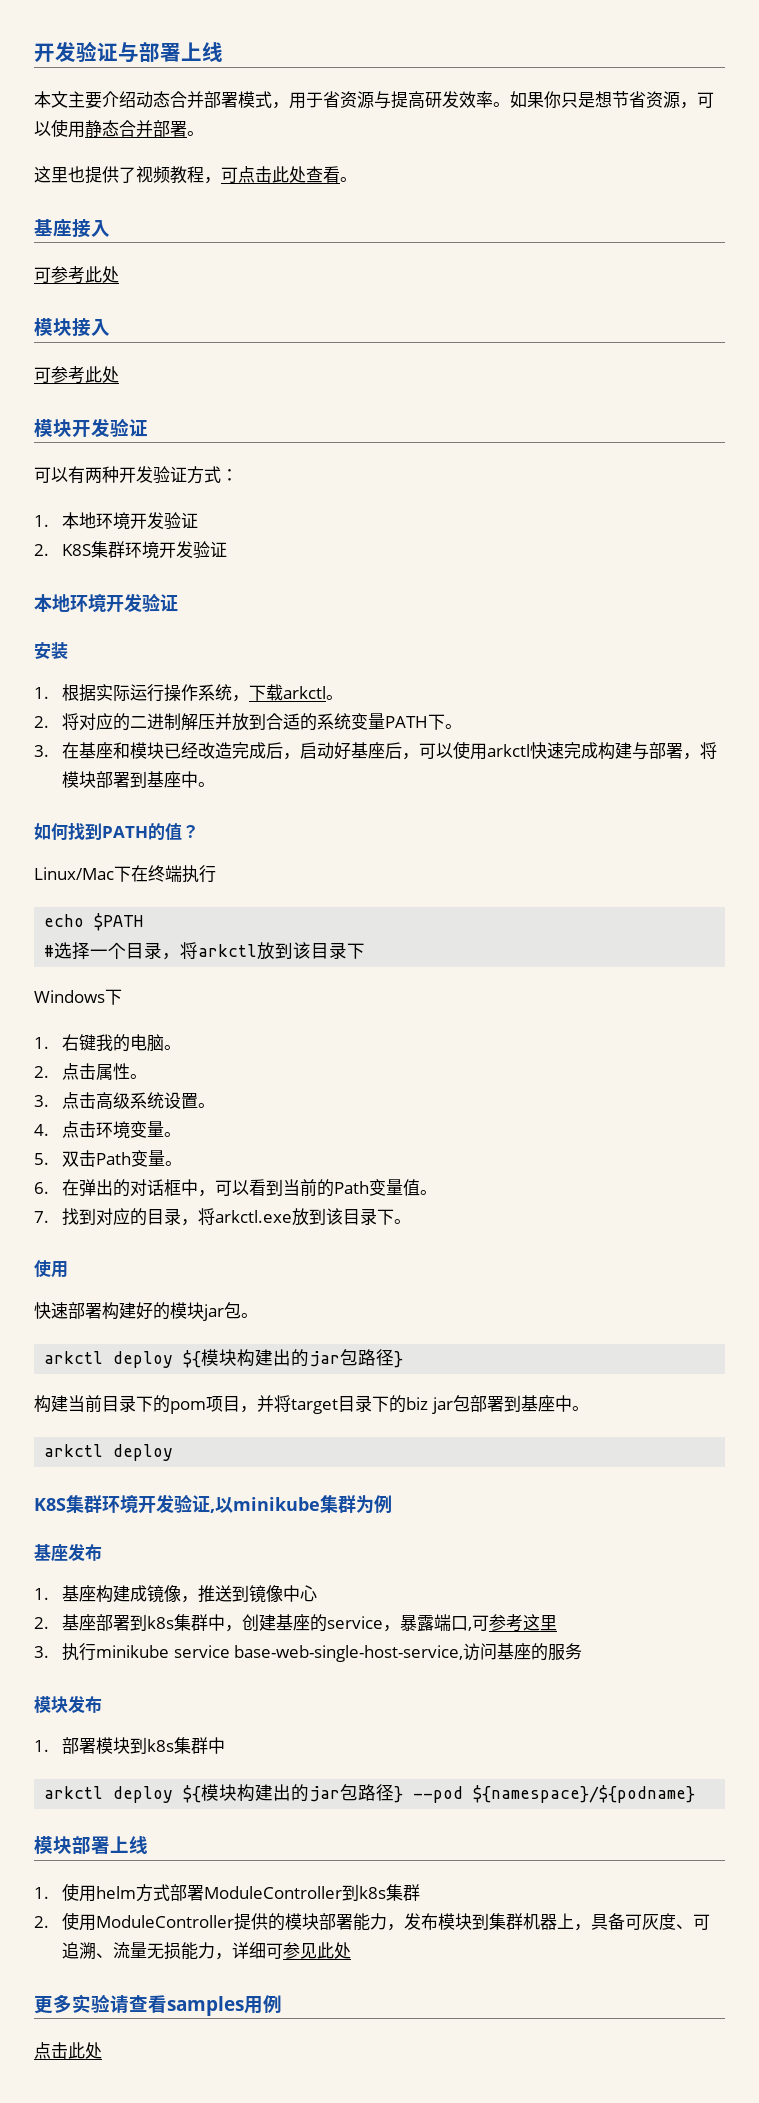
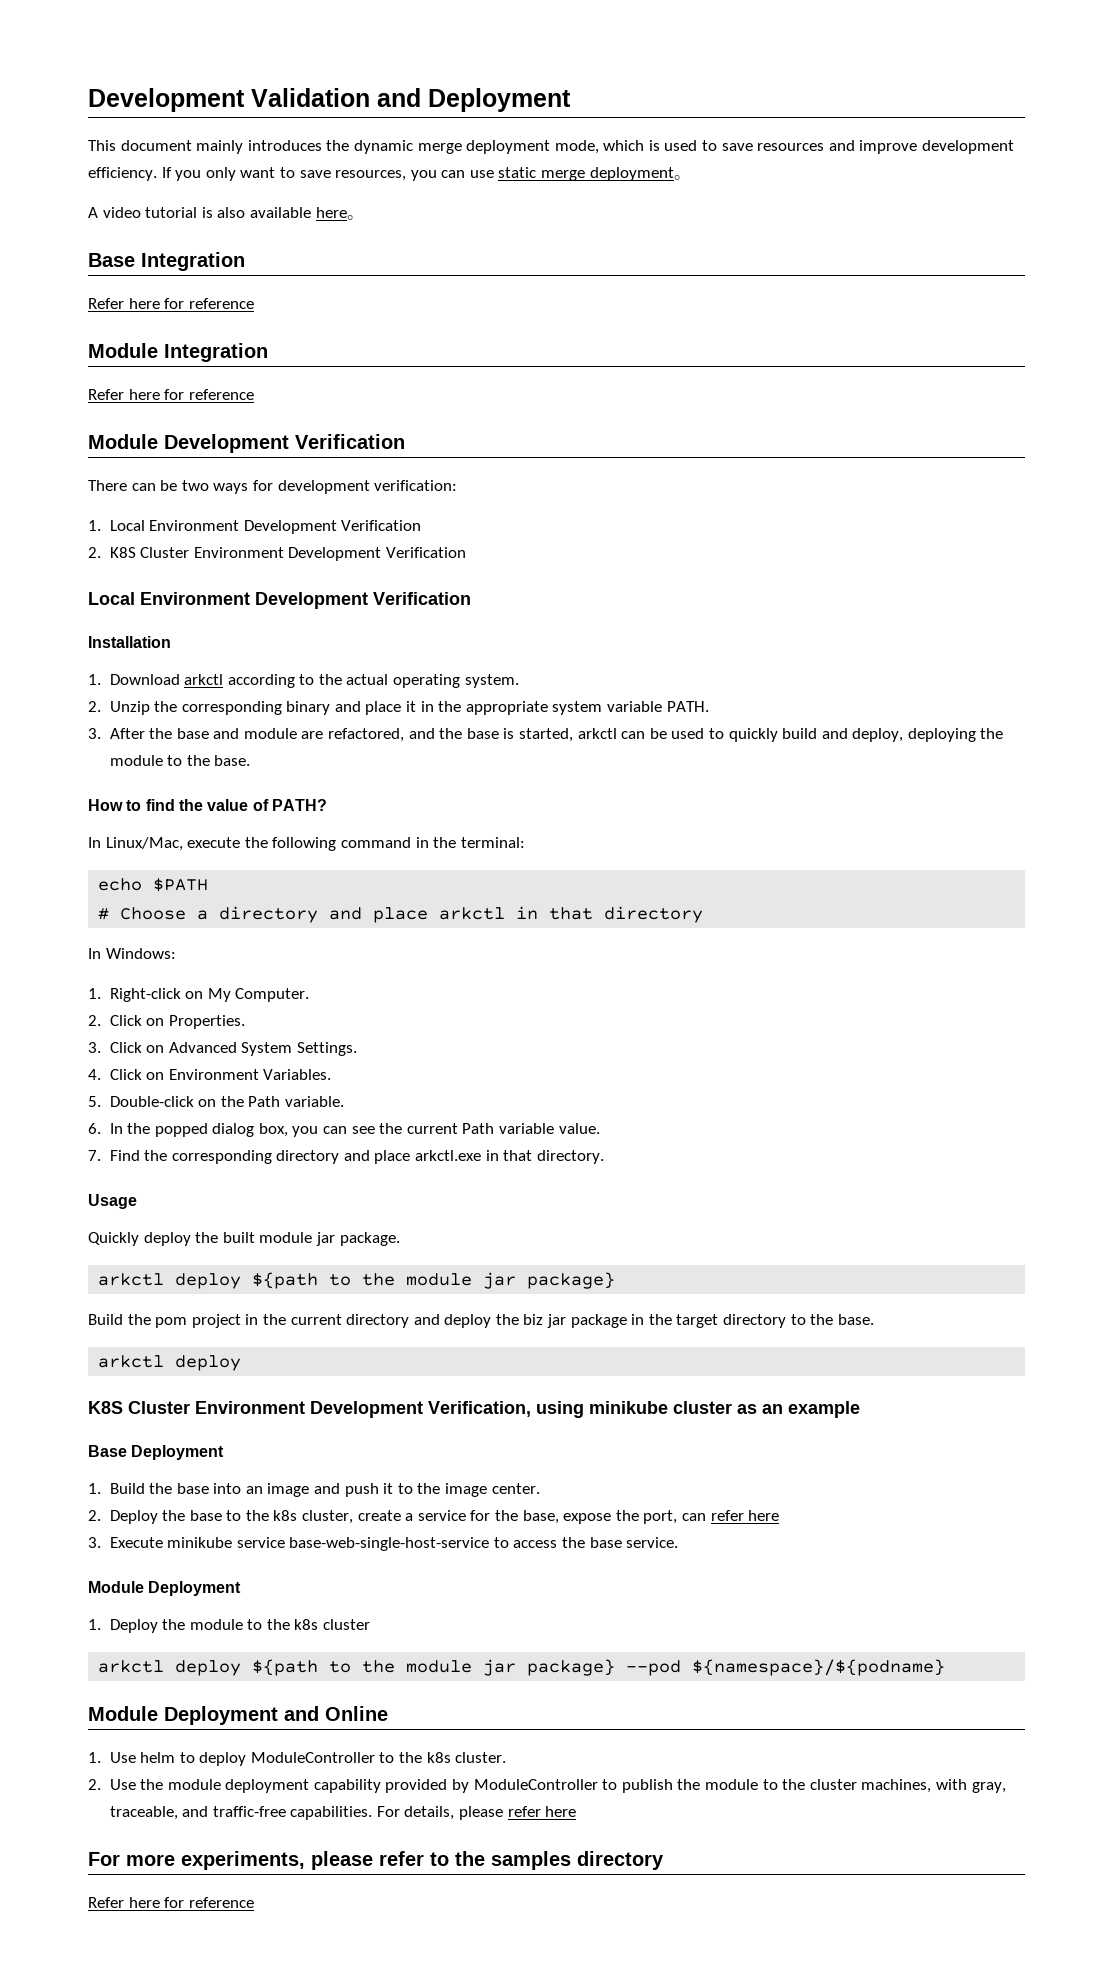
[34,41,223,63] [34,91,714,109] [34,119,204,138] [34,166,357,184] [34,218,110,238] [34,266,119,284] [34,318,110,337] [34,366,119,384] [34,418,148,438] [34,466,238,484] [34,512,199,530] [34,541,228,559] [34,593,178,612] [34,642,68,659] [34,684,344,702] [34,713,462,731] [34,741,718,760] [62,771,216,788] [34,823,199,841] [34,865,216,883] [44,913,144,931] [44,942,366,960] [34,989,122,1005] [34,1034,182,1052] [34,1063,148,1080] [34,1092,216,1110] [34,1121,182,1139] [34,1150,183,1167] [34,1179,438,1197] [34,1208,412,1226] [34,1260,68,1278] [34,1302,258,1321] [44,1349,404,1368] [34,1395,589,1414] [44,1444,174,1461] [34,1494,392,1514] [34,1543,102,1561] [34,1585,318,1603] [34,1614,558,1632] [34,1643,97,1661] 开发验证与部署上线 // 本文主要介绍动态合并部署模式，用于省资源与提高研发效率。如果你只是想节省资源，可以使用静态合并部署。 // 这里也提供了视频教程，可点击此处查看。 // 基座接入 // 可参考此处 // 模块接入 // 可参考此处 // 模块开发验证 // 可以有两种开发验证方式： // 1.本地环境开发验证 // 2. K8S集群环境开发验证 // 本地环境开发验证 // 安装 // 1.根据实际运行操作系统，下载arkctl。 // 2.将对应的二进制解压并放到合适的系统变量PATH下。 // 3.在基座和模块已经改造完成后，启动好基座后，可以使用arkctl快速完成构建与部署，将模块部署到基座中。 // 如何找到PATH的值？ // Linux/Mac下在终端执行 // echo $PATH // #选择一个目录，将arkctl放到该目录下 // Windows下 // 1.右键我的电脑。 // 2.点击属性。 // 3.点击高级系统设置。 // 4.点击环境变量。 // 5.双击Path变量。 // 6.在弹出的对话框中，可以看到当前的Path变量值。 // 7.找到对应的目录，将arkctl.exe放到该目录下。 // 使用 // 快速部署构建好的模块jar包。 // arkctl deploy ${模块构建出的jar包路径} // 构建当前目录下的pom项目，并将target目录下的biz jar包部署到基座中。 // arkctl deploy // K8S集群环境开发验证,以minikube集群为例 // 基座发布 // 1.基座构建成镜像，推送到镜像中心 // 2.基座部署到k8s集群中，创建基座的service，暴露端口,可参考这里 // 3.执行 -> [88,88,571,112] [88,140,1015,154] [88,167,691,181] [88,207,364,220] [88,252,245,271] [88,298,254,309] [88,343,268,362] [88,389,254,400] [88,434,405,453] [88,480,458,494] [88,520,422,534] [88,547,466,561] [88,592,471,609] [88,636,171,648] [88,674,519,688] [88,701,709,715] [88,728,1004,742] [109,755,251,766] [88,799,327,811] [88,837,525,851] [98,878,209,892] [98,906,704,923] [88,948,176,959] [88,988,310,1002] [88,1015,245,1029] [88,1042,357,1056] [88,1069,332,1080] [88,1096,344,1107] [88,1123,600,1137] [88,1150,604,1164] [88,1194,137,1209] [88,1232,400,1246] [98,1272,616,1289] [88,1314,874,1328] [98,1355,242,1371] [88,1401,860,1418] [88,1445,225,1460] [88,1483,540,1497] [88,1510,780,1524] [88,1537,163,1548] Development Validation and Deployment // This document mainly introduces the dynamic merge deployment mode, which is used to save resources and improve development efficiency. If you only want to save resources, you can use static merge deployment。 // A video tutorial is also available here。 // Base Integration // Refer here for reference // Module Integration // Refer here for reference // Module Development Verification // There can be two ways for development verification: // 1. Local Environment Development Verification // 2. K8S Cluster Environment Development Verification // Local Environment Development Verification // Installation // 1. Download arkctl according to the actual operating system. // 2. Unzip the corresponding binary and place it in the appropriate system variable PATH. // 3. After the base and module are refactored, and the base is started, arkctl can be used to quickly build and deploy, deploying the module to the base. // How to find the value of PATH? // In Linux/Mac, execute the following command in the terminal: // echo $PATH // # Choose a directory and place arkctl in that directory // In Windows: // 1. Right-click on My Computer. // 2. Click on Properties. // 3. Click on Advanced System Settings. // 4. Click on Environment Variables. // 5. Double-click on the Path variable. // 6. In the popped dialog box, you can see the current Path variable value. // 7. Find the corresponding directory and place arkctl.exe in that directory. // Usage // Quickly deploy the built module jar package. // arkctl deploy ${path to the module jar package} // Build the pom project in the current directory and deploy the biz jar package in the target directory to the base. // arkctl deploy // K8S Cluster Environment Development Verification, using minikube cluster as an example // Base Deployment // 1. Build the base into an image and push it to the image center. // 2. Deploy the base to the k8s cluster, create a service for the base, expose the port, can refer here // 3. Execute
[234,1643,583,1662] [34,1695,102,1713] [34,1737,226,1754] [44,1784,696,1803] [34,1836,148,1855] [34,1883,421,1902] [34,1912,711,1931] [62,1942,352,1960] [34,1994,282,2016] [34,2042,102,2059] base-web-single-host-service,访问基座的服务 // 模块发布 // 1.部署模块到k8s集群中 // arkctl deploy ${模块构建出的jar包路径} --pod ${namespace}/${podname} // 模块部署上线 // 1.使用helm方式部署ModuleController到k8s集群 // 2.使用ModuleController提供的模块部署能力，发布模块到集群机器上，具备可灰度、可追溯、流量无损能力，详细可参见此处 // 更多实验请查看samples用例 // 点击此处 -> [289,1537,679,1551] [88,1581,242,1596] [88,1619,371,1633] [98,1659,946,1676] [88,1706,388,1725] [88,1752,507,1766] [88,1779,1006,1793] [109,1806,577,1820] [88,1851,664,1870] [88,1897,254,1908] base-web-single-host-service to access the base service. // Module Deployment // 1. Deploy the module to the k8s cluster // arkctl deploy ${path to the module jar package} --pod ${namespace}/${podname} // Module Deployment and Online // 1. Use helm to deploy ModuleController to the k8s cluster. // 2. Use the module deployment capability provided by ModuleController to publish the module to the cluster machines, with gray, traceable, and traffic-free capabilities. For details, please refer here // For more experiments, please refer to the samples directory // Refer here for reference

